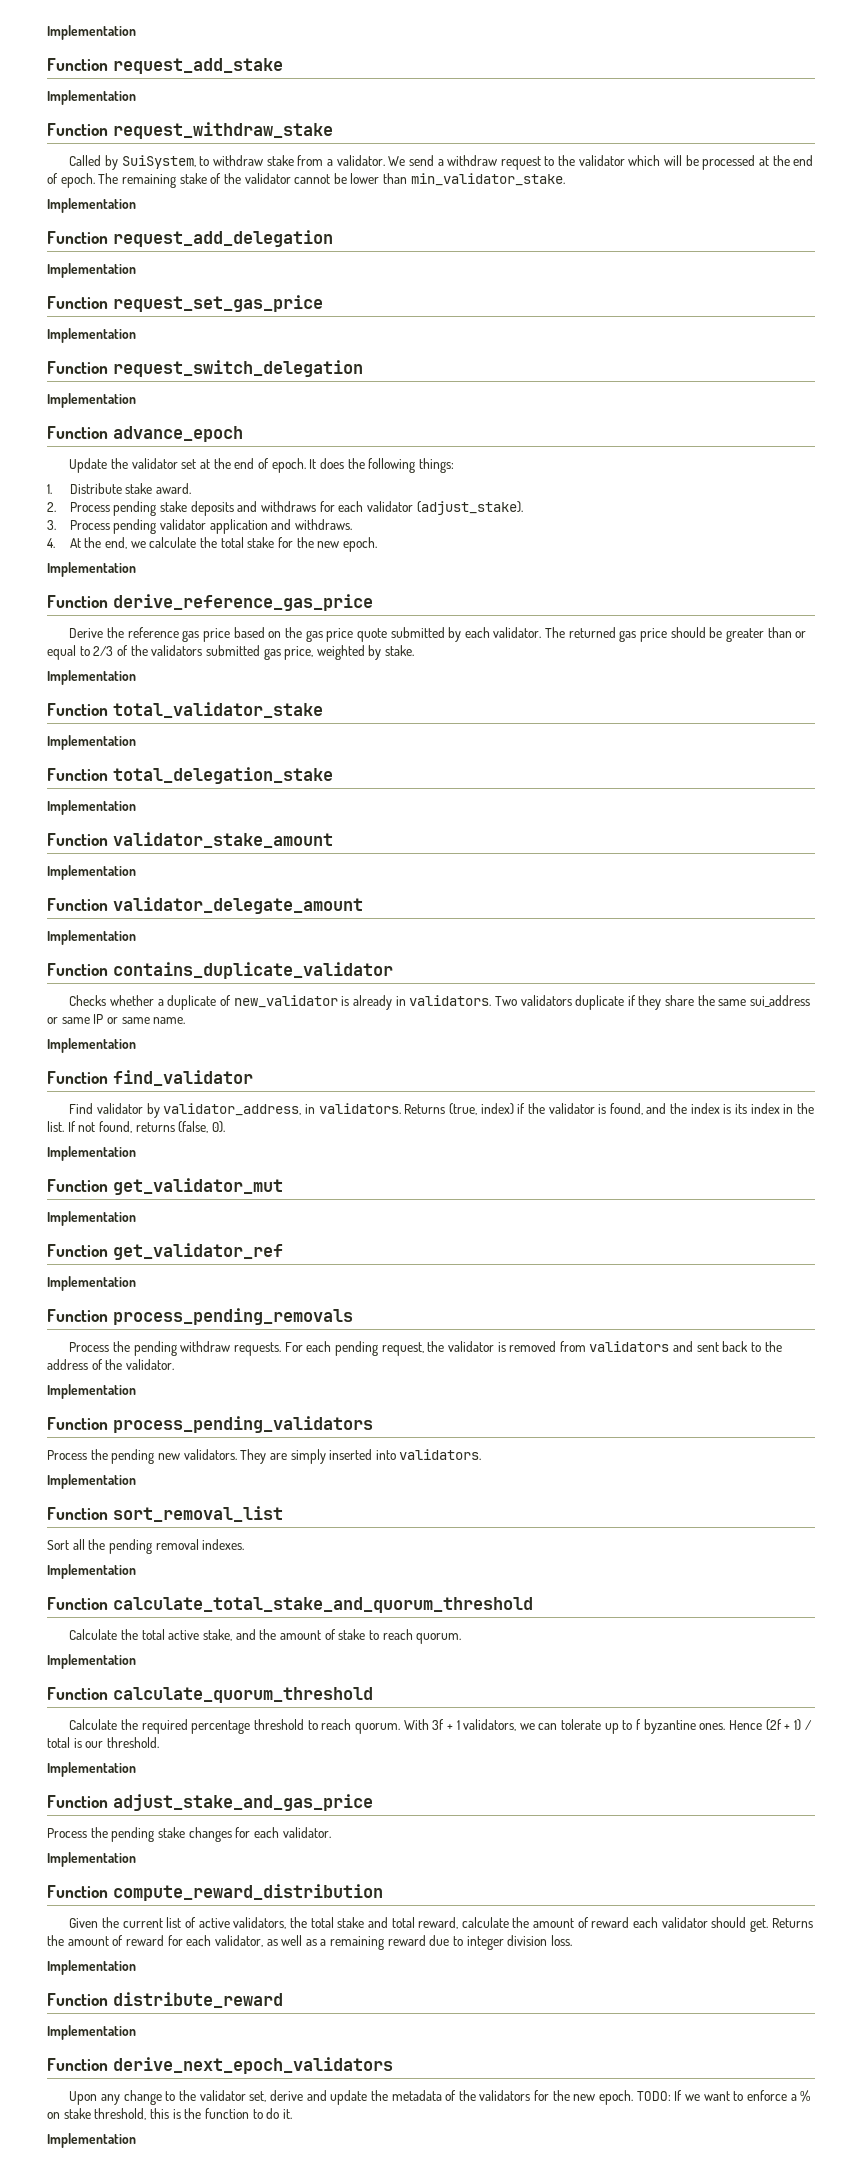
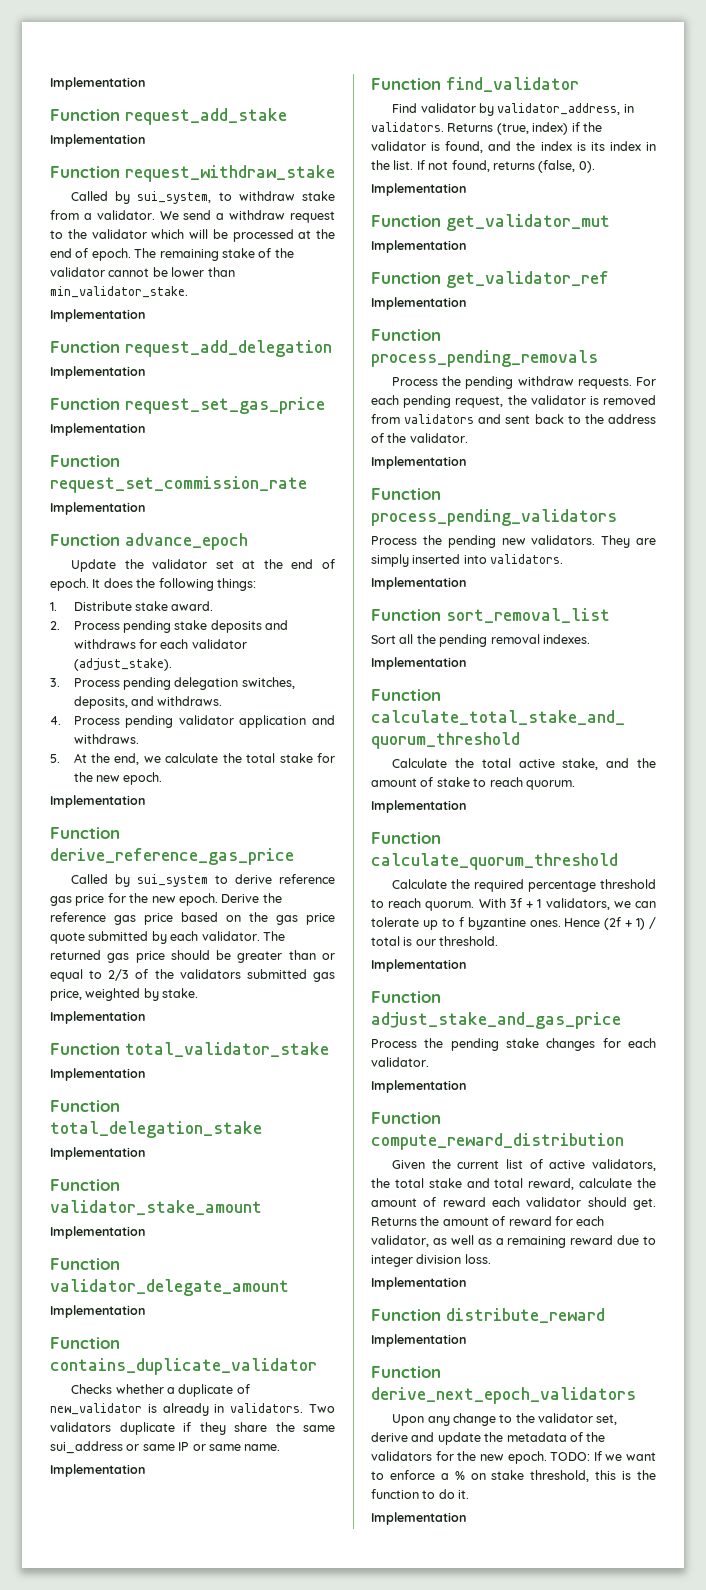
[121,155,196,169] SuiSystem, -> [137,191,212,204] sui_system,
[112,360,363,377] request_switch_delegation -> [50,476,307,493] request_set_commission_rate
(157, 526) none -> [174,677,295,690] [73,696,223,709] [50,715,174,728] delegation switches, deposits, and withdraws. // 4. Process pending
[47,538,55,548] 4. -> [50,754,60,763] 5.
(373, 602) none -> [71,874,335,887] [50,893,218,906] Called by sui_system to derive reference gas price for the new epoch.

